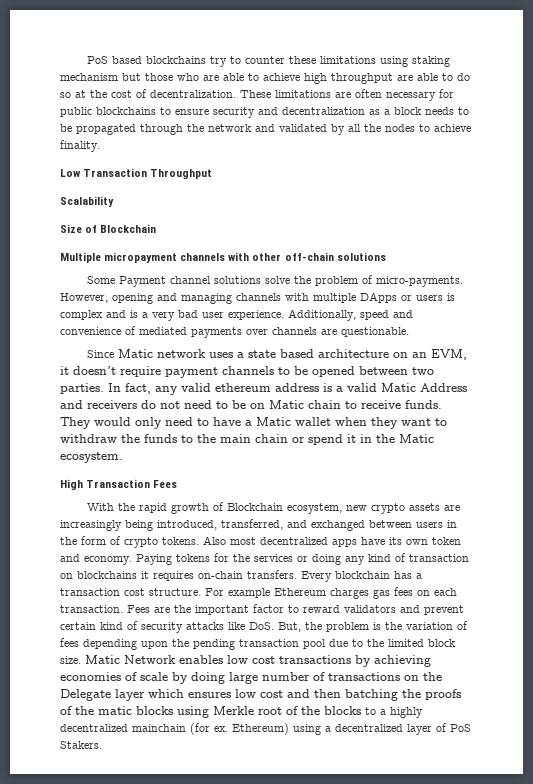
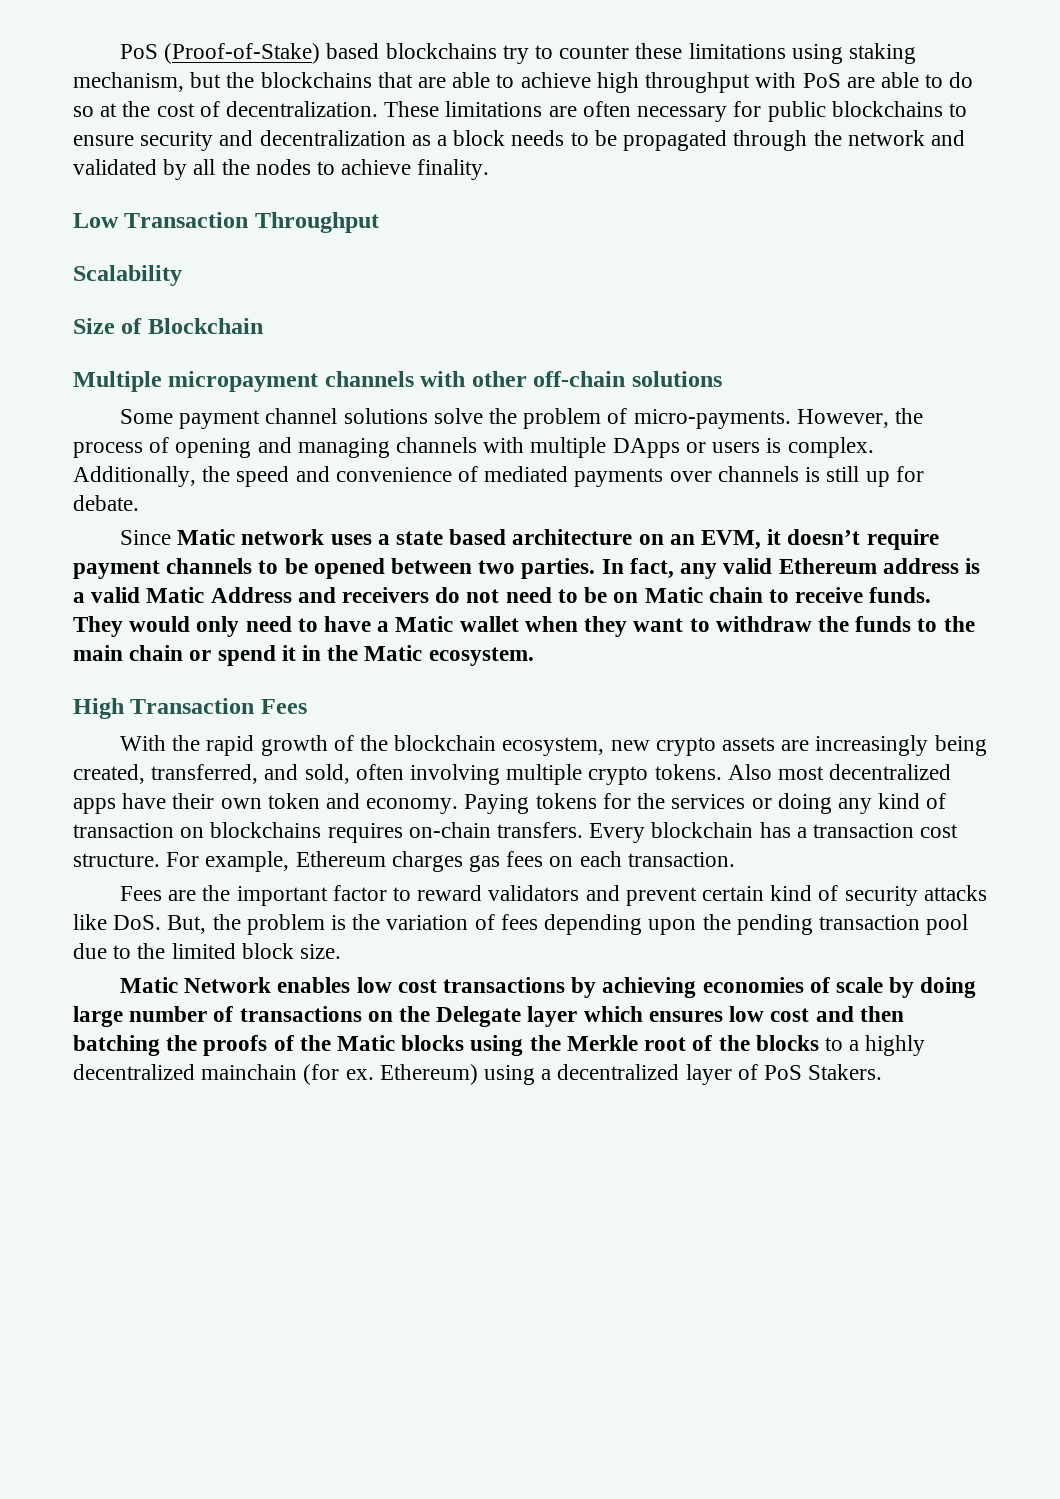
[86,56,108,64] PoS -> [119,43,321,64] PoS (Proof-of-Stake)
[60,73,199,81] mechanism but those who -> [73,72,413,92] mechanism, but the blockchains that
(393, 78) none -> [755,72,841,88] with PoS
[118,276,166,287] Payment -> [179,410,261,429] payment
(108, 298) none -> [895,408,924,424] [73,437,170,458] the process of
[60,309,356,321] complex and is a very bad user experience. Additionally, -> [787,437,874,458] [73,466,231,487] complex. Additionally, the
[321,327,409,337] are questionable. -> [805,466,924,487] [73,495,139,511] is still up for debate.
[215,383,271,392] ethereum -> [778,558,877,574] Ethereum
[226,503,283,511] Blockchain -> [359,735,497,751] the blockchain
[157,520,217,530] introduced, -> [73,764,145,784] created,
[311,520,457,531] [60,536,121,545] exchanged between users in the form of -> [304,764,583,785] sold, often involving multiple
[389,537,402,545] its -> [172,793,215,809] their
[141,571,149,579] it -> (322, 830) none
[228,588,270,598] example -> [205,851,290,872] example,
(123, 609) none -> (735, 859) //
(81, 660) none -> (342, 951) //
[98,706,132,715] matic -> [337,1035,396,1051] Matic
(209, 712) none -> [529,1035,561,1051] the

